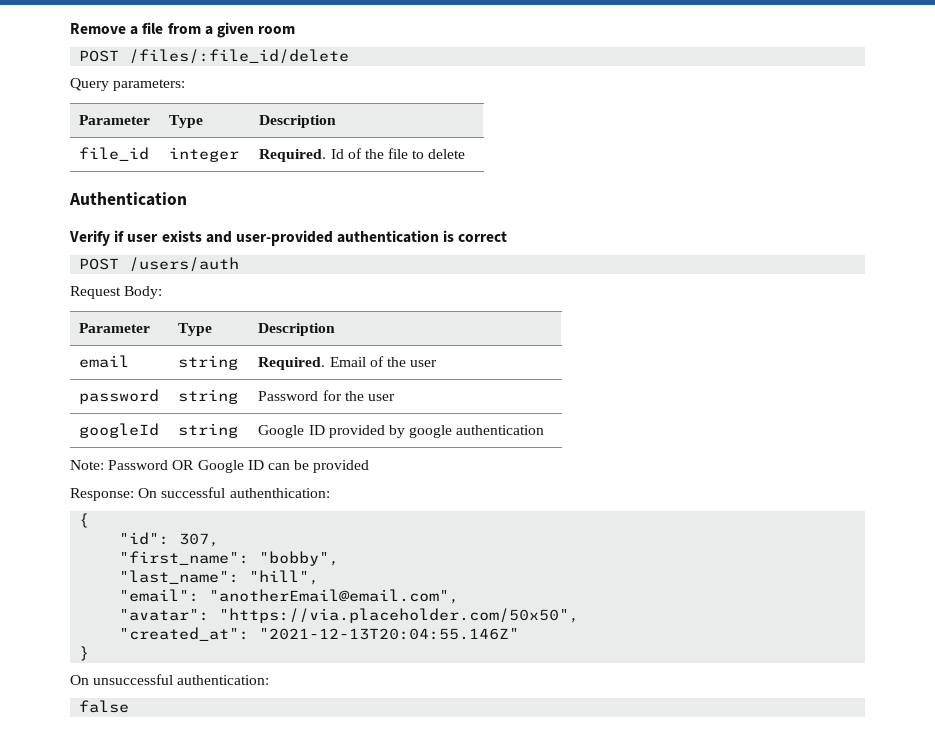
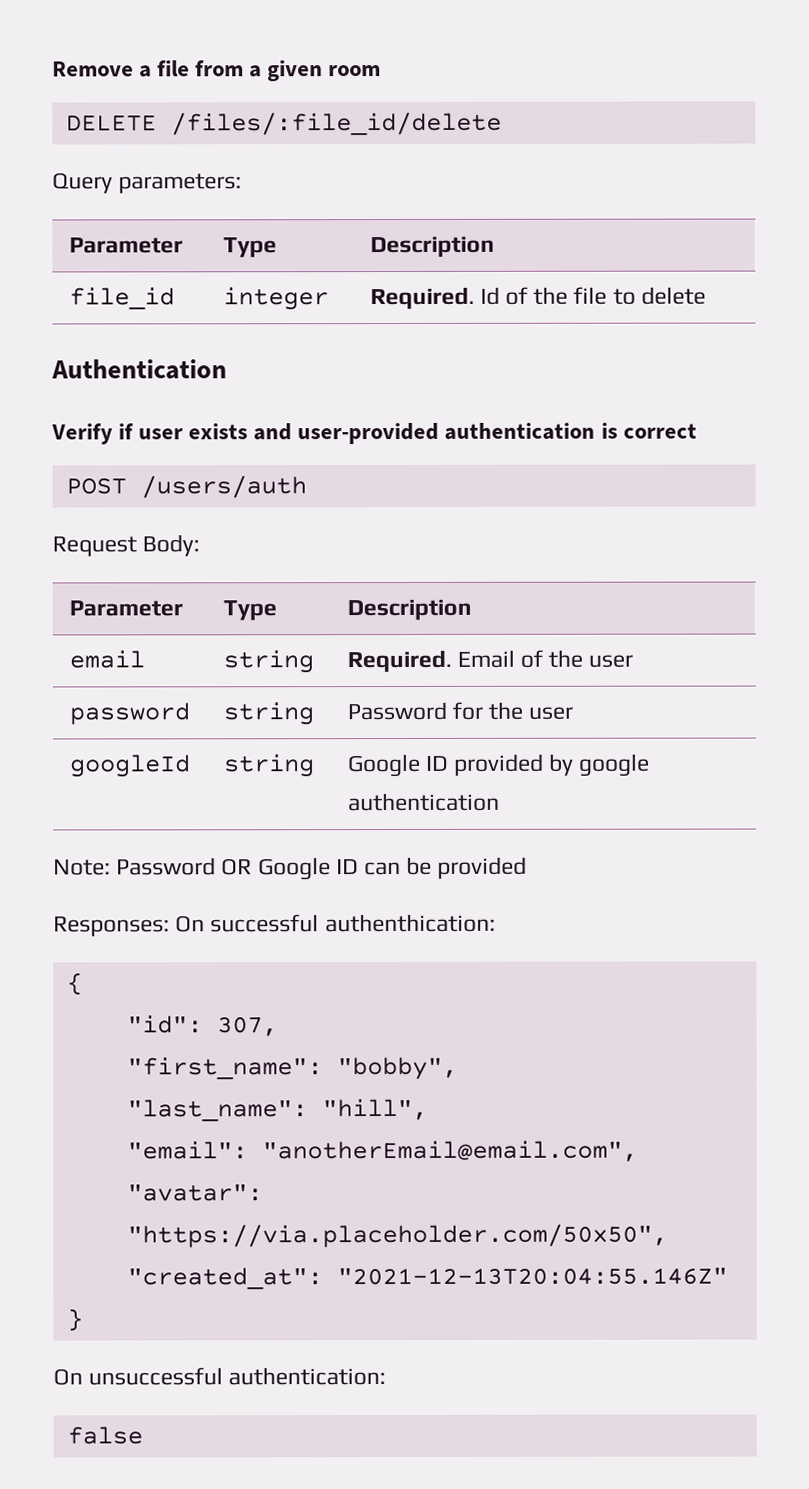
[79,50,120,62] POST -> [65,115,157,132] DELETE
[70,488,134,501] Response: -> [53,916,170,937] Responses:

